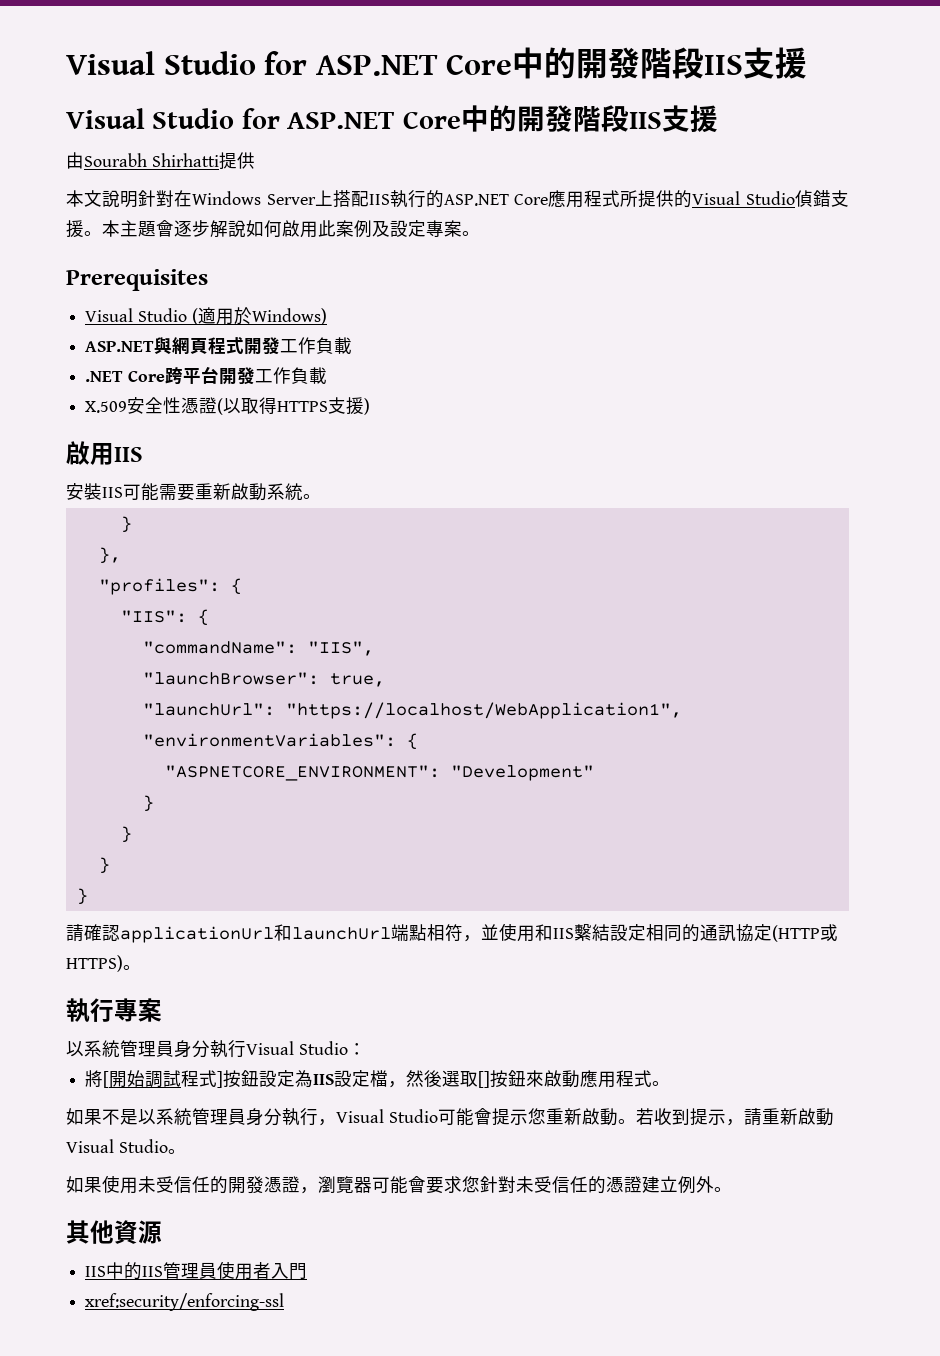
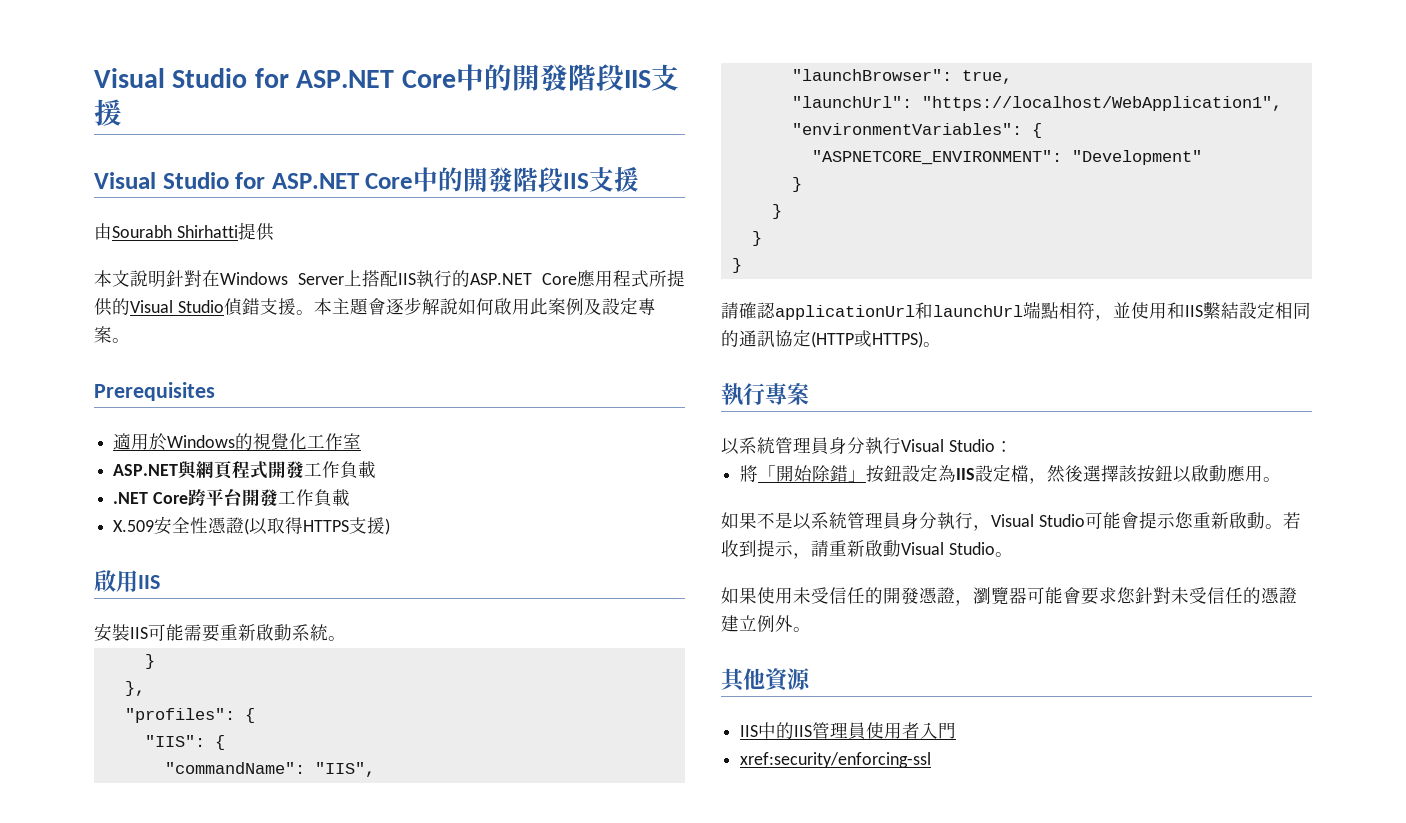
[85,307,327,325] Visual Studio (適用於Windows) -> [113,433,362,451] 適用於Windows的視覺化工作室
[103,1070,224,1088] [開始調試程式] -> [758,465,867,482] 「開始除錯」
[460,1070,545,1088] 取[]按鈕來 -> [1101,465,1192,483] 擇該按鈕以
[616,1070,653,1087] 程式 -> (1264, 473) none

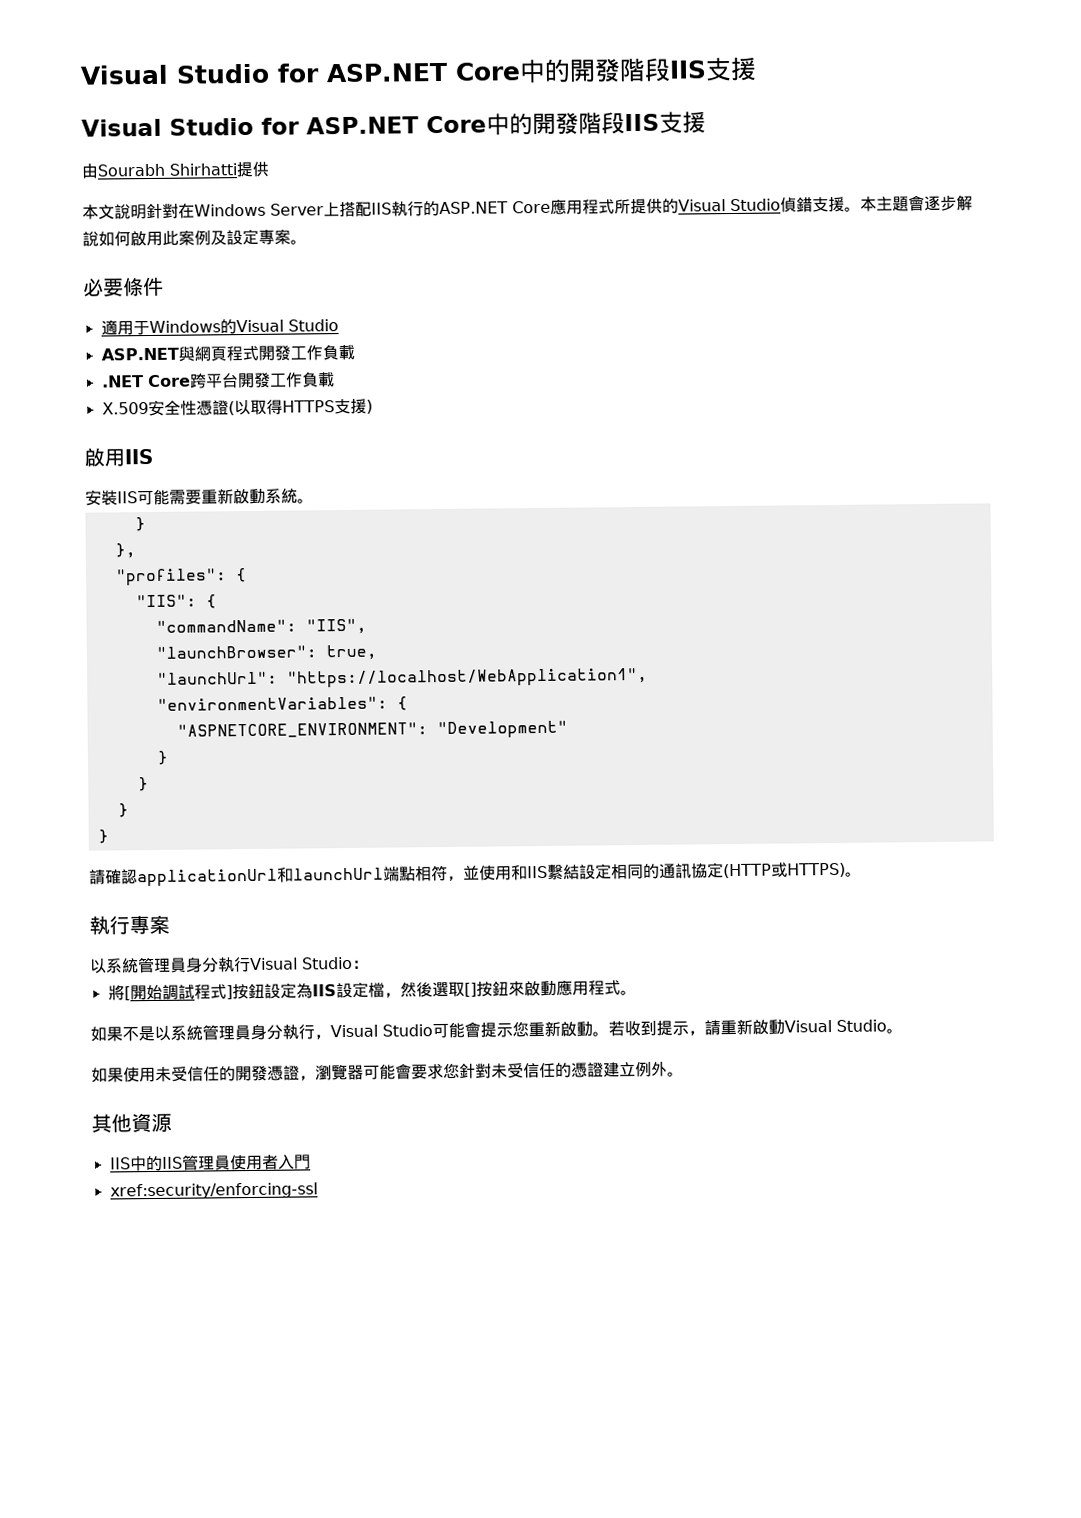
[94,382,215,401] Prerequisites -> [83,276,164,297] 必要條件
[149,433,362,451] 於Windows的視覺化工作室 -> [132,319,339,336] 于Windows的Visual Studio
[758,465,867,482] 「開始除錯」 -> [123,984,233,1001] [開始調試程式]
[1101,465,1192,483] 擇該按鈕以 -> [447,981,525,997] 取[]按鈕來
(1264, 473) none -> [587,980,621,996] 程式

